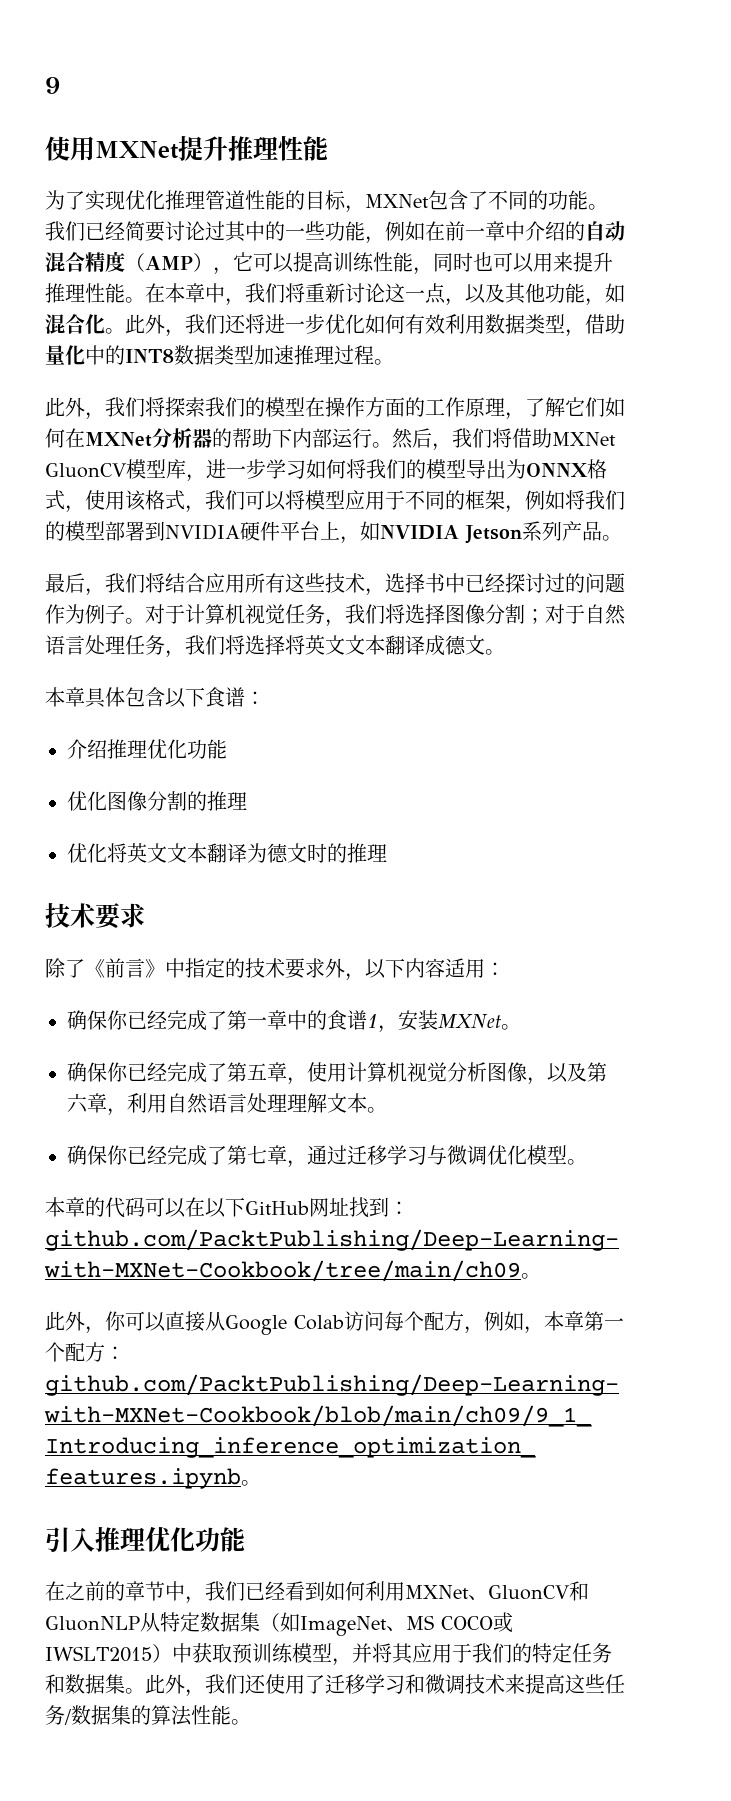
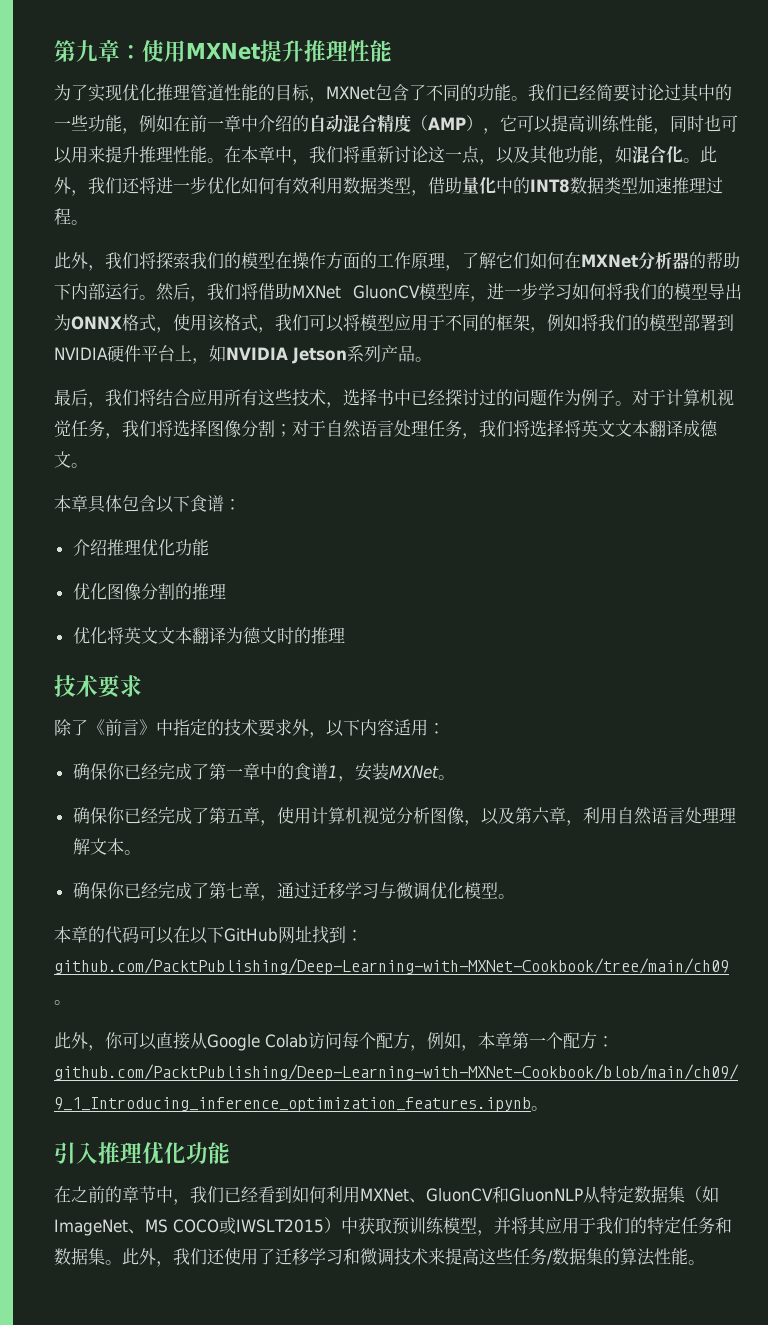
[45,77,60,94] 9 // -> [54,40,142,62] 第九章：

